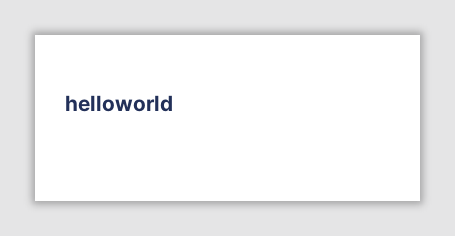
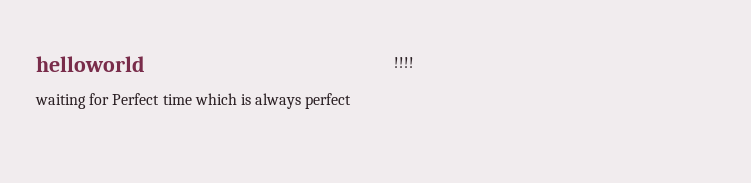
(173, 103) none -> [35,93,352,109] [394,57,414,68] // waiting for Perfect time which is always perfect !!!!

